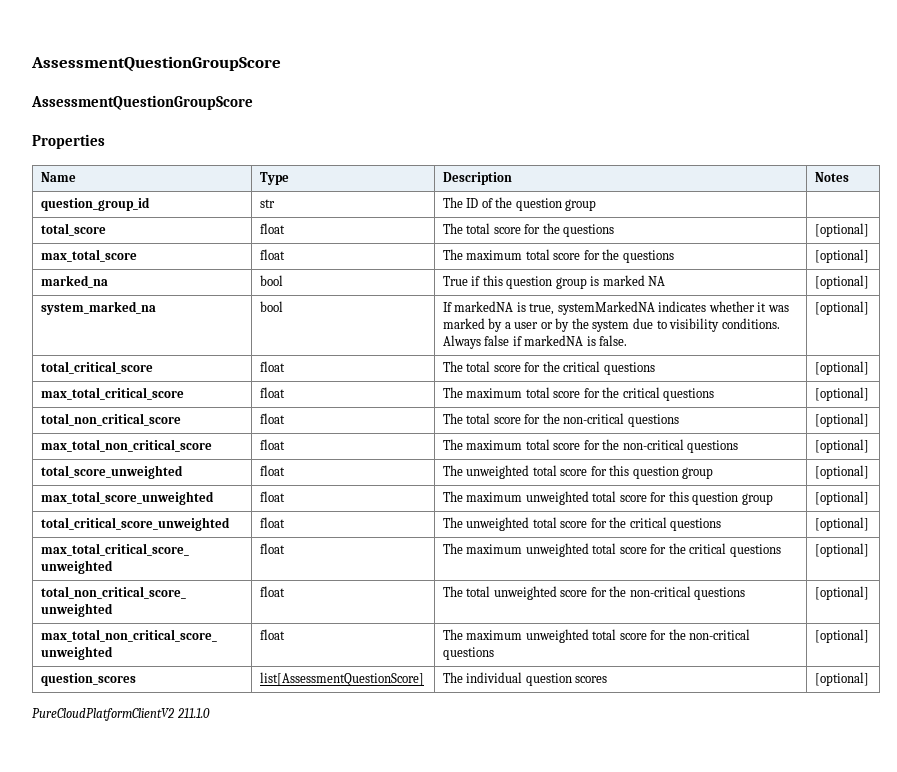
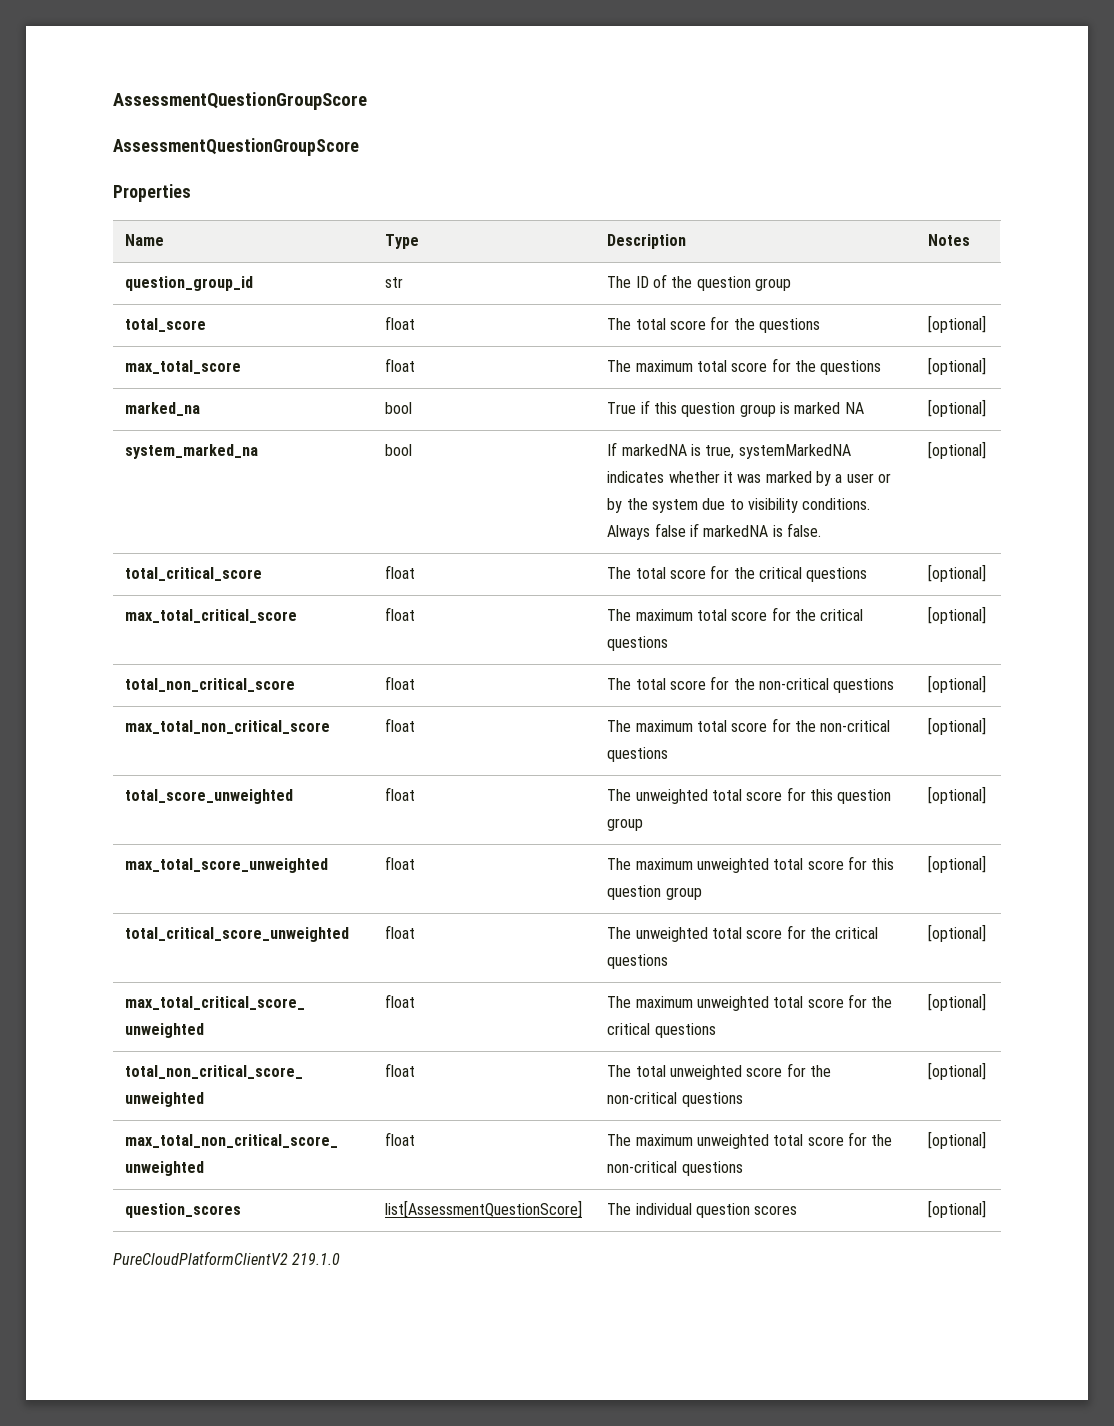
[176,708,210,718] 211.1.0 -> [292,1253,341,1265] 219.1.0

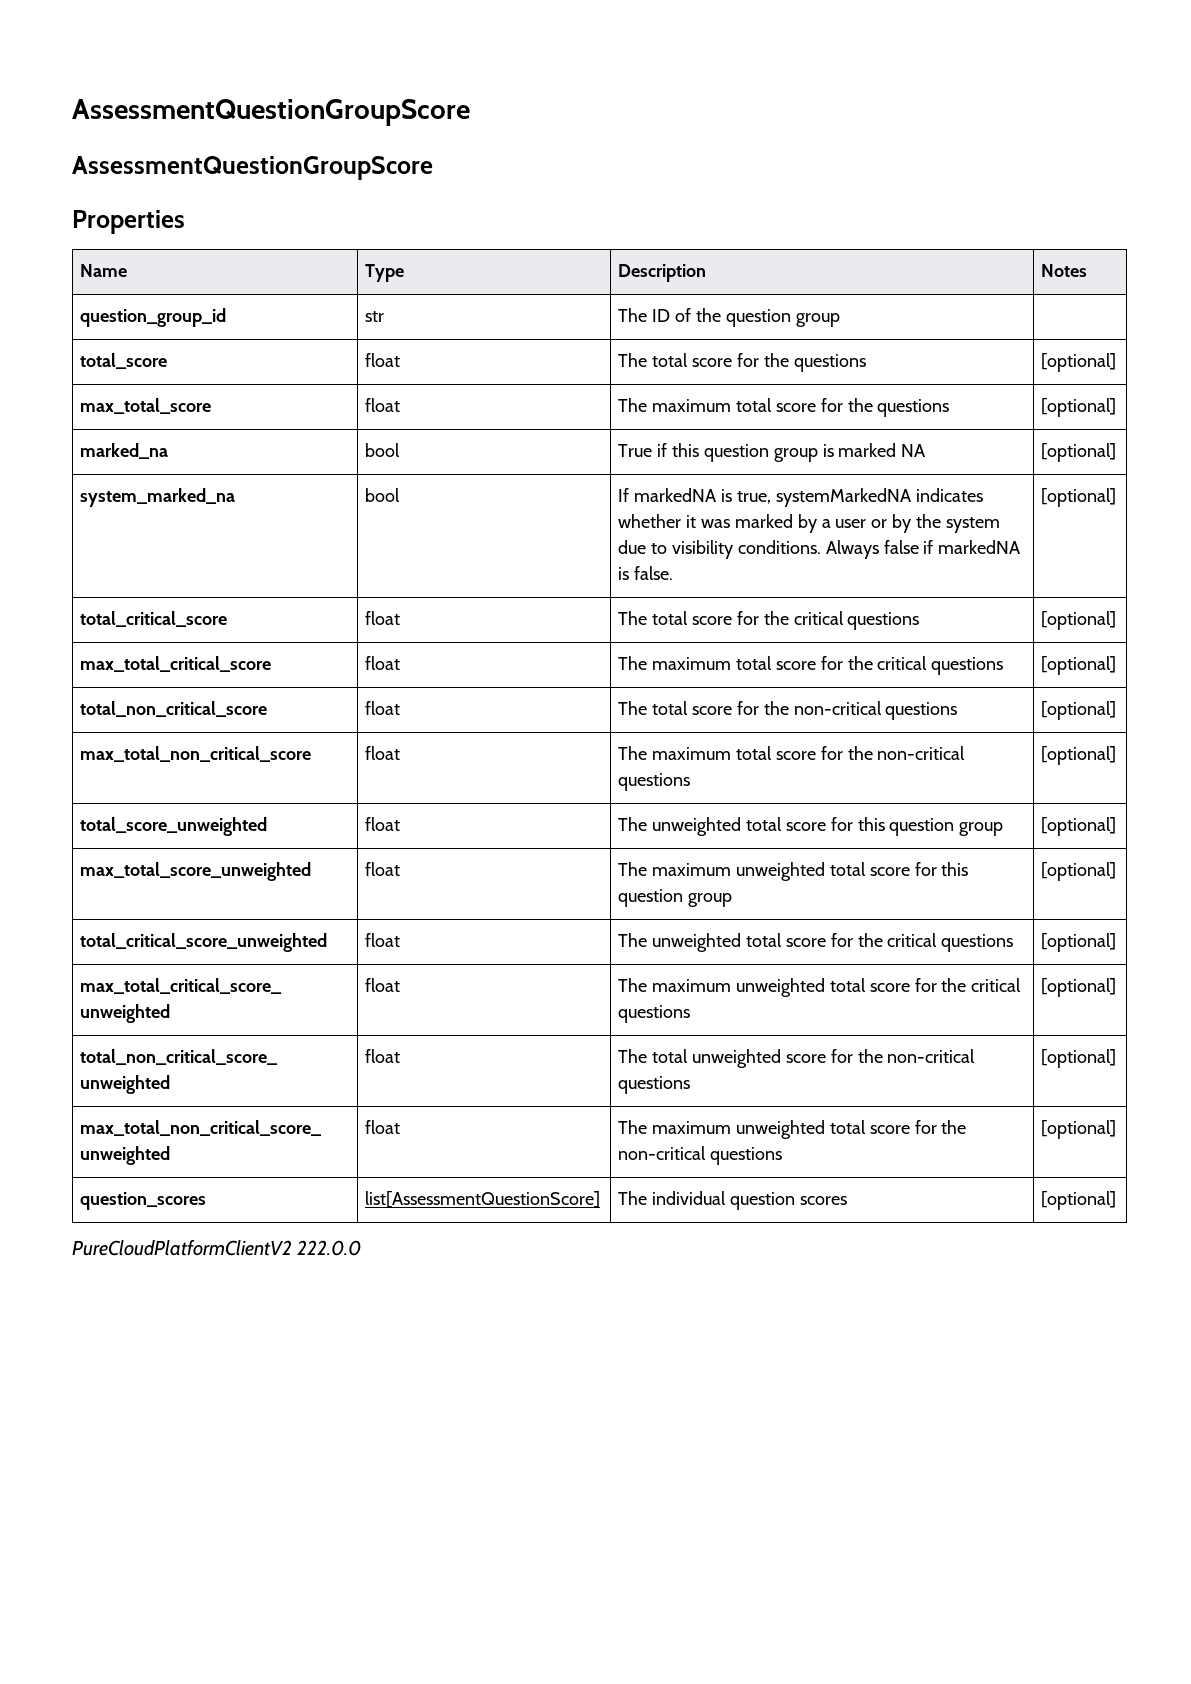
[292,1253,341,1265] 219.1.0 -> [297,1240,362,1256] 222.0.0

